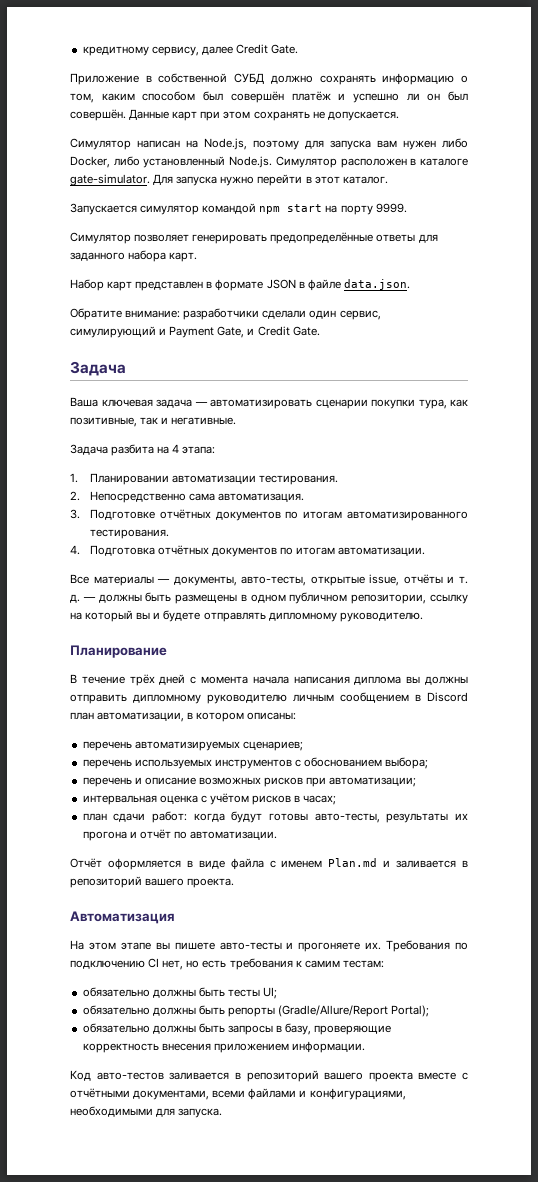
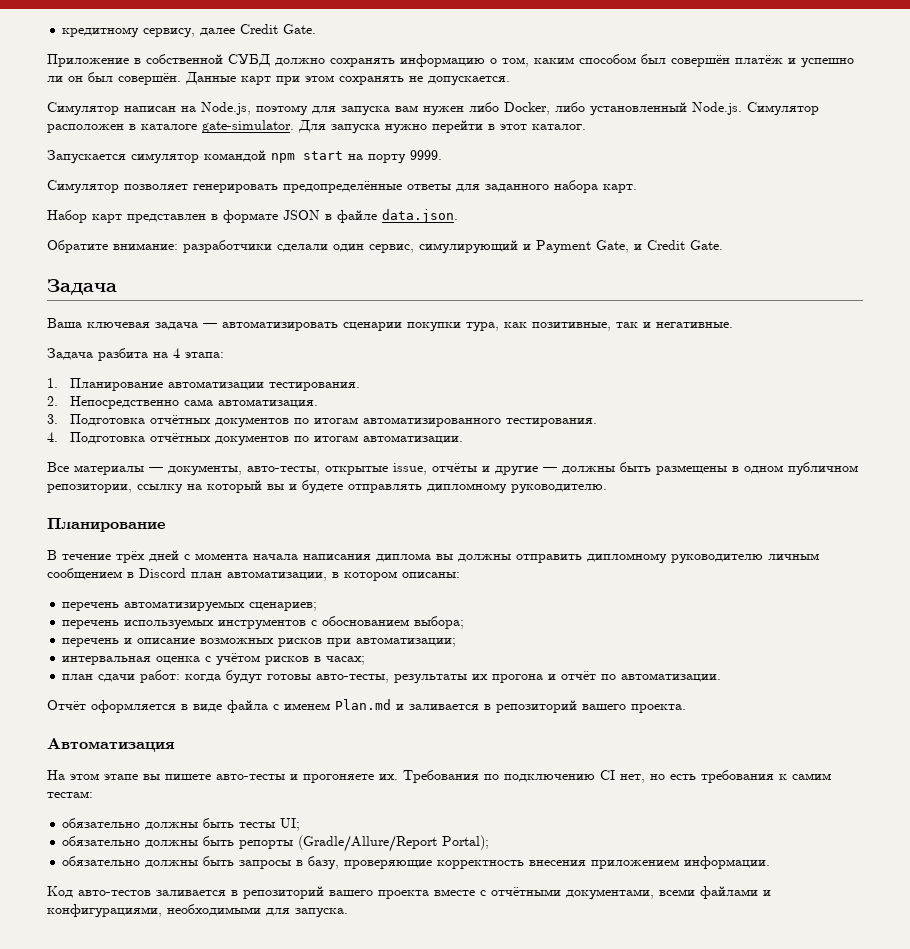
[89,473,169,485] Планировании -> [69,378,163,391] Планирование
[89,509,155,520] Подготовке -> [69,414,145,426] Подготовка
[458,576,468,584] [70,594,80,603] т. д. -> [495,466,538,476] другие

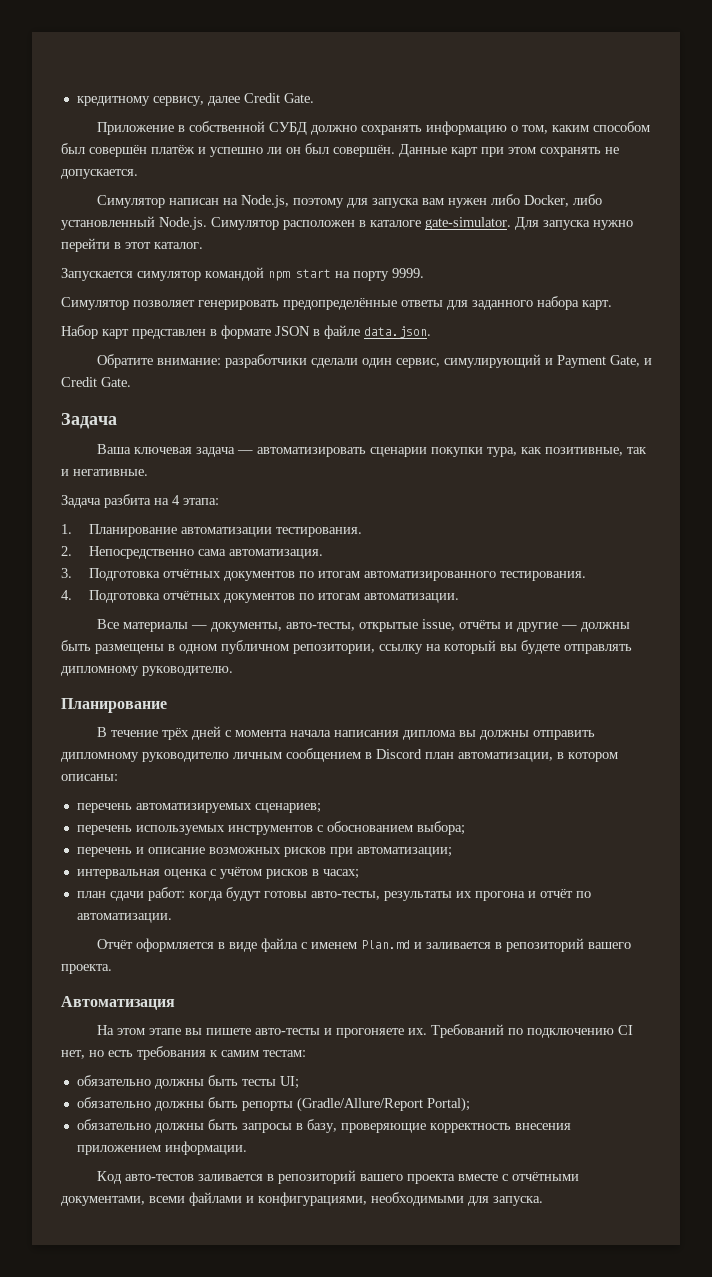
[289,484,297,490] и -> (517, 647) none
[403,770,479,783] Требования -> [430,1024,504,1038] Требований

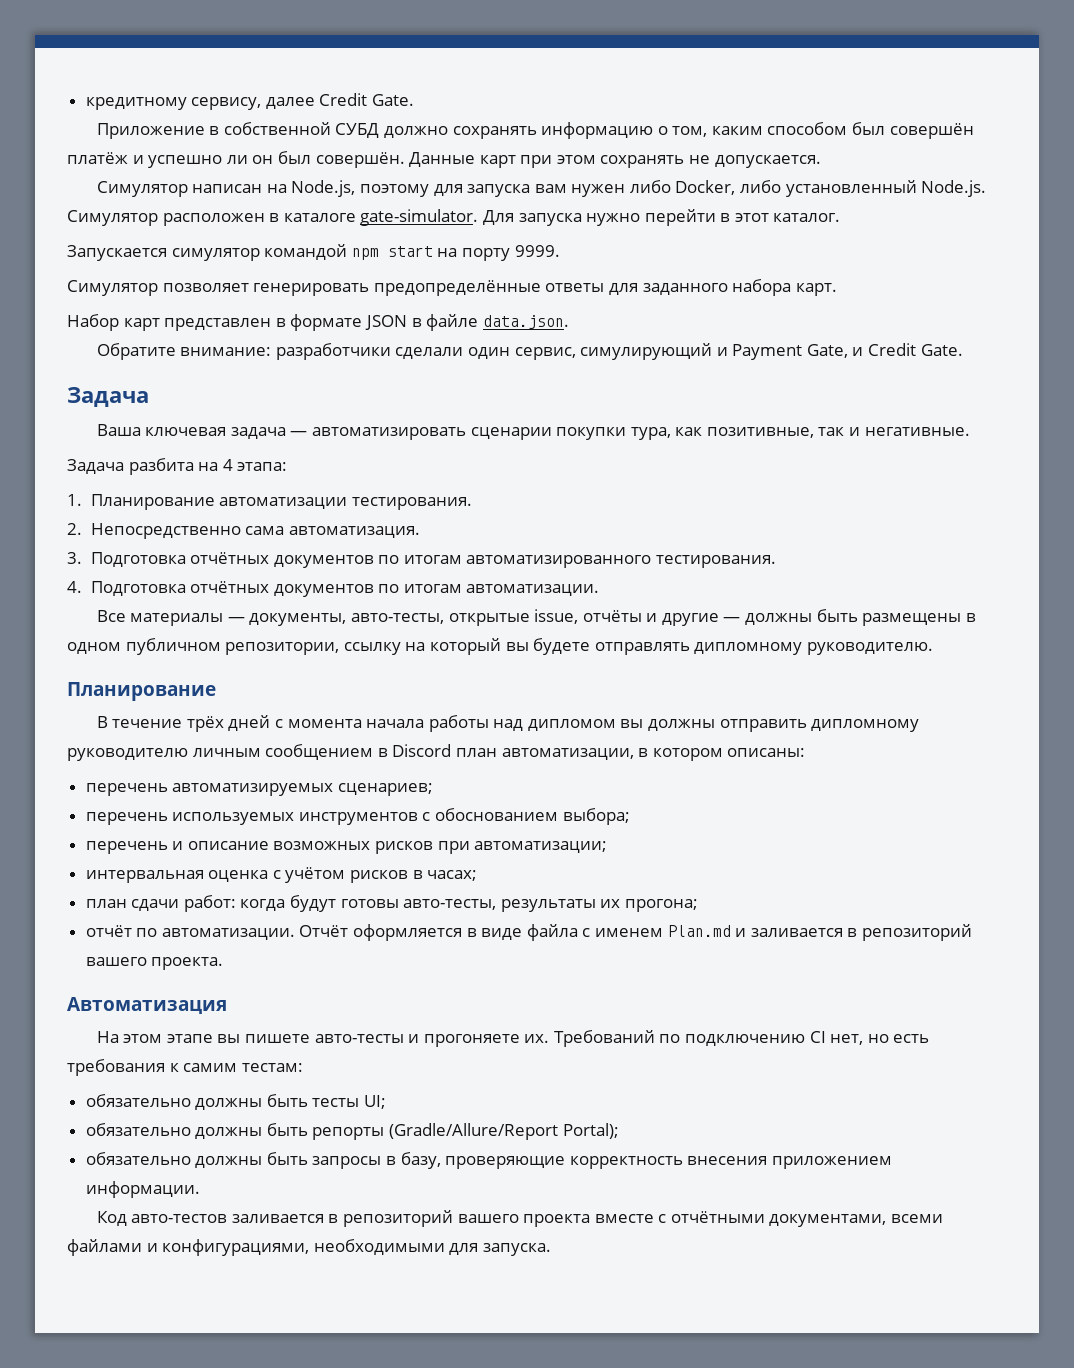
[333,730,456,740] написания диплома -> [428,715,616,732] работы над дипломом
[474,891,536,901] прогона и -> [625,899,699,912] прогона; //
(172, 918) // -> (295, 934) none

